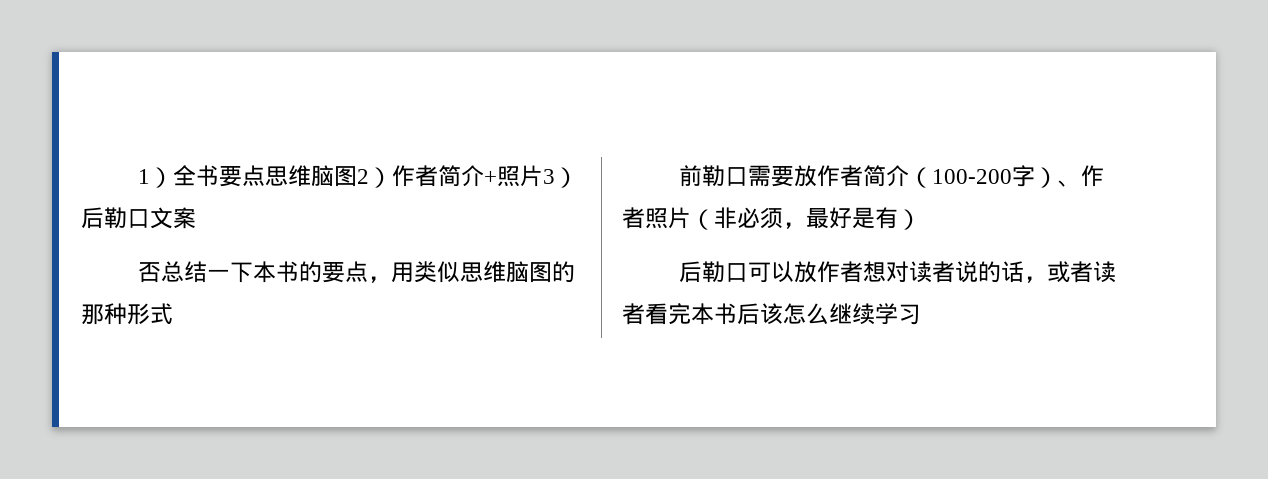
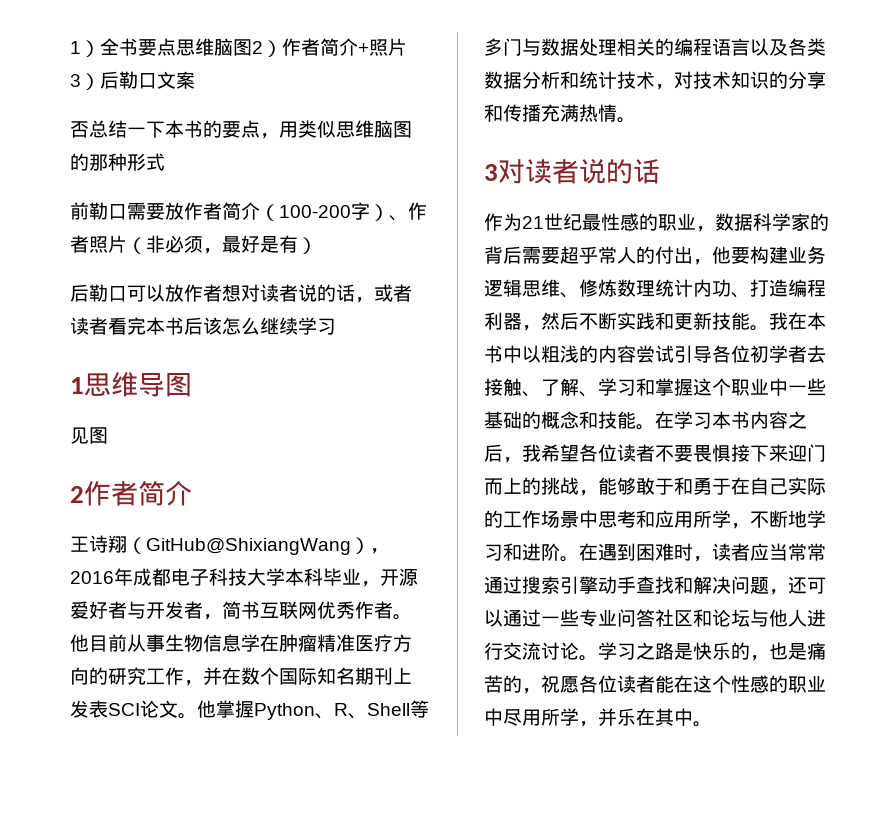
(921, 314) none -> [70,372,192,397] [70,427,108,444] [70,480,192,506] [70,535,389,555] [70,568,418,587] [70,601,412,620] [70,634,412,652] [70,667,412,686] [70,700,429,720] [484,38,826,56] [484,71,826,90] [484,104,636,123] [484,158,660,184] [484,213,829,232] [484,246,826,265] [484,279,826,298] [484,312,826,331] [484,345,826,363] [484,378,826,397] [484,411,807,430] [484,444,826,463] [484,477,826,496] [484,510,826,529] [484,543,826,562] [484,576,826,595] [484,609,826,627] [484,642,826,661] [484,675,826,694] [484,708,712,727] // 1思维导图 // 见图 // 2作者简介 // 王诗翔（GitHub@ShixiangWang），2016年成都电子科技大学本科毕业，开源爱好者与开发者，简书互联网优秀作者。他目前从事生物信息学在肿瘤精准医疗方向的研究工作，并在数个国际知名期刊上发表SCI论文。他掌握Python、R、Shell等多门与数据处理相关的编程语言以及各类数据分析和统计技术，对技术知识的分享和传播充满热情。 // 3对读者说的话 // 作为21世纪最性感的职业，数据科学家的背后需要超乎常人的付出，他要构建业务逻辑思维、修炼数理统计内功、打造编程利器，然后不断实践和更新技能。我在本书中以粗浅的内容尝试引导各位初学者去接触、了解、学习和掌握这个职业中一些基础的概念和技能。在学习本书内容之后，我希望各位读者不要畏惧接下来迎门而上的挑战，能够敢于和勇于在自己实际的工作场景中思考和应用所学，不断地学习和进阶。在遇到困难时，读者应当常常通过搜索引擎动手查找和解决问题，还可以通过一些专业问答社区和论坛与他人进行交流讨论。学习之路是快乐的，也是痛苦的，祝愿各位读者能在这个性感的职业中尽用所学，并乐在其中。

